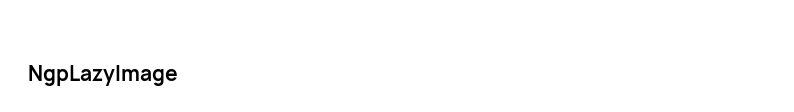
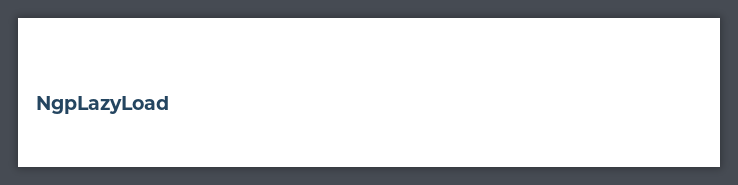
[28,65,178,86] NgpLazyImage -> [36,96,169,114] NgpLazyLoad

